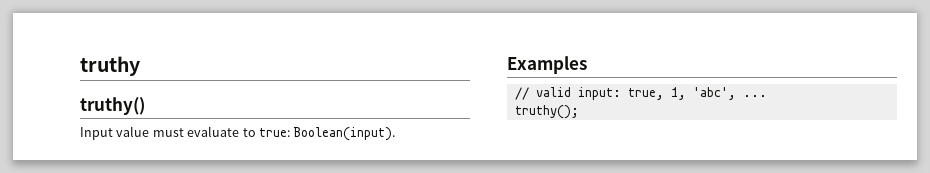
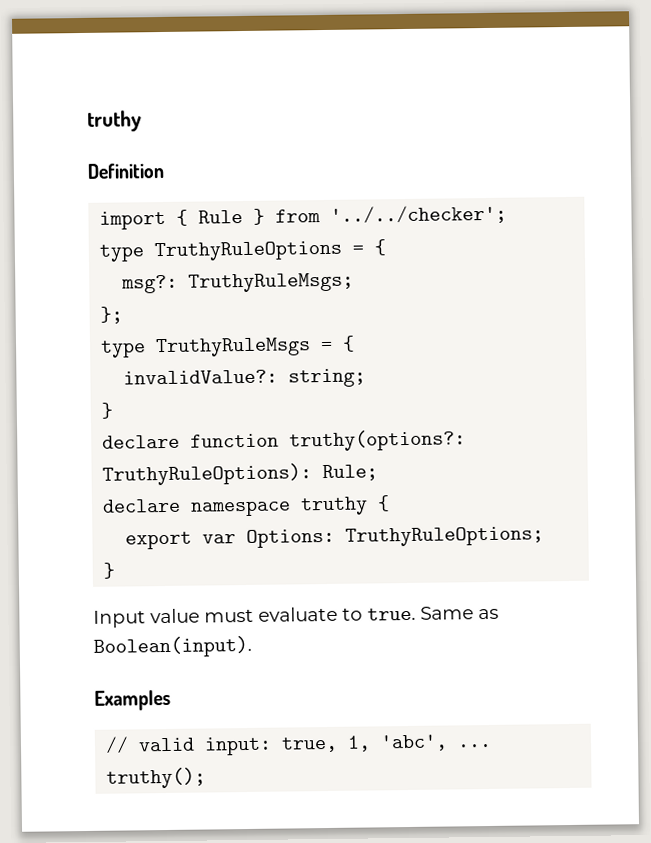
[80,97,145,115] truthy() -> [87,162,164,179] [99,204,508,230] [99,239,387,262] [121,272,355,294] [100,306,124,324] [100,335,356,358] [123,368,367,388] [101,402,114,419] [102,429,467,452] [102,463,379,486] [102,495,391,517] [125,526,545,550] [103,562,116,579] Definition // import { Rule } from '../../checker'; // type TruthyRuleOptions = { // msg?: TruthyRuleMsgs; // }; // type TruthyRuleMsgs = { // invalidValue?: string; // } // declare function truthy(options?: TruthyRuleOptions): Rule; // declare namespace truthy { // export var Options: TruthyRuleOptions; // }
[258,128,290,137] true: -> [367,606,499,621] true. Same as

